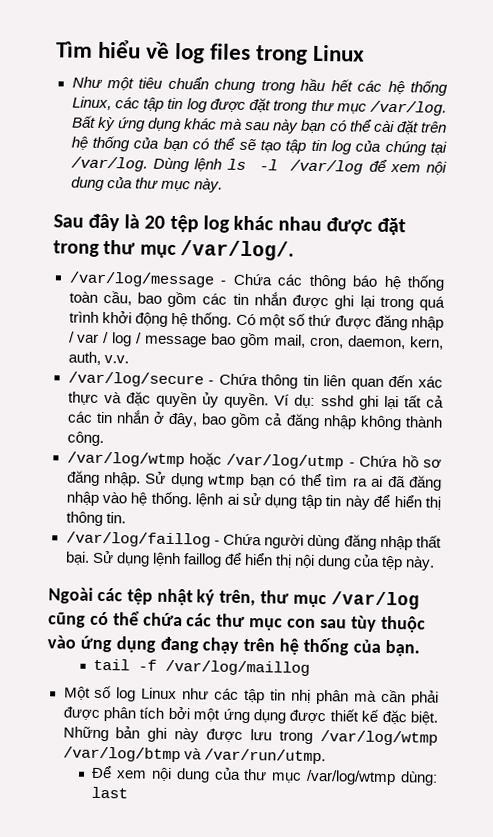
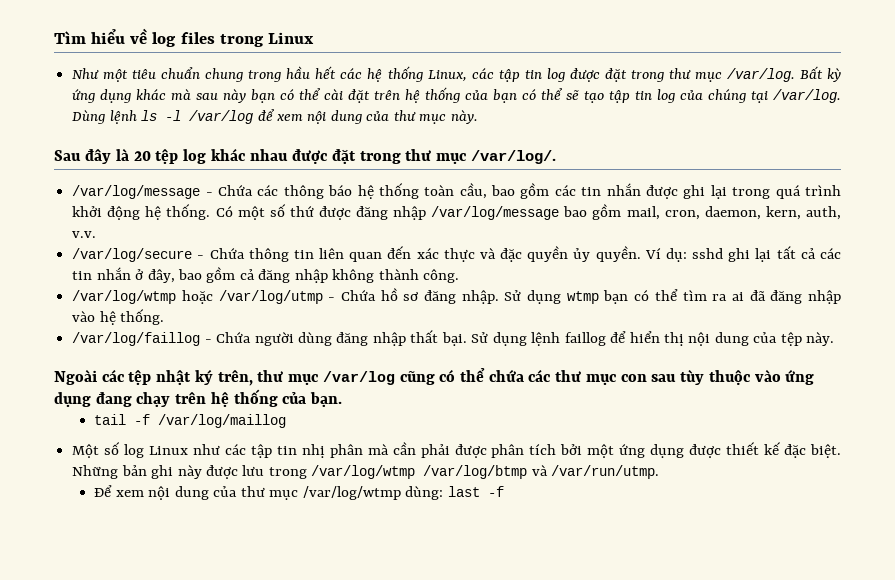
[68,331,208,348] / var / log / message -> [431,206,560,220] /var/log/message
[195,492,441,510] [65,511,126,526] lệnh ai sử dụng tập tin này để hiển thị thông tin. -> (165, 317) none
(129, 792) none -> [487,486,504,497] -f

